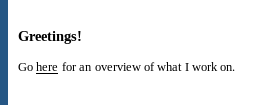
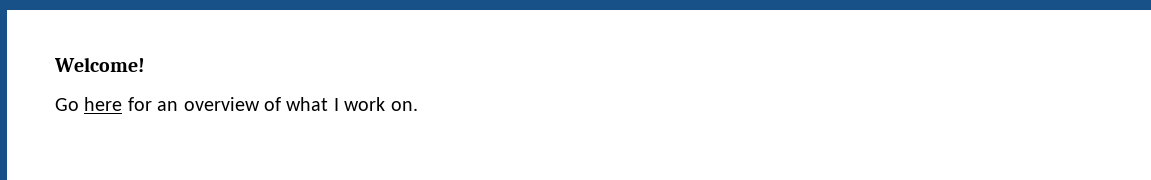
[18,31,82,44] Greetings! -> [54,57,145,72] Welcome!

